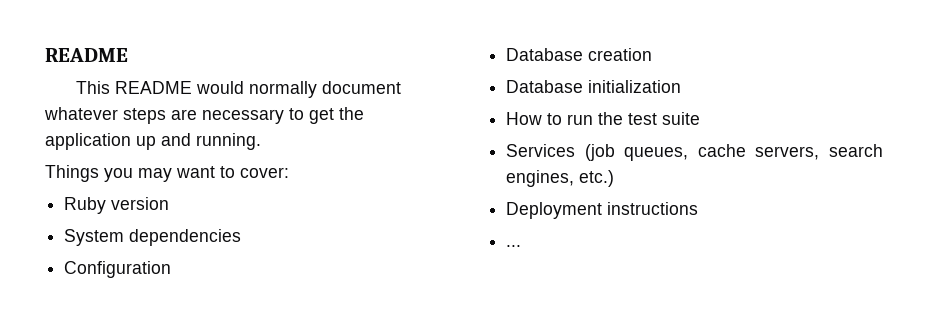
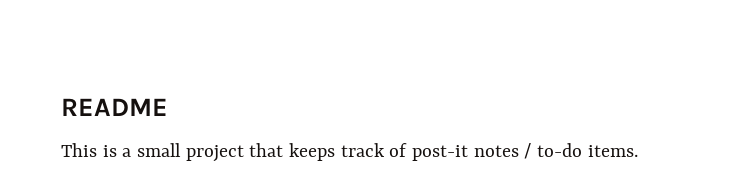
[114,81,401,98] [44,107,364,124] [45,133,261,150] [45,165,289,182] [64,197,170,214] [64,229,242,246] [64,261,172,278] [506,48,653,61] [506,80,682,93] [506,112,701,125] [506,144,883,161] [506,170,615,187] [506,202,699,219] [506,245,522,247] README would normally document whatever steps are necessary to get the application up and running. // Things you may want to cover: // Ruby version // System dependencies // Configuration // Database creation // Database initialization // How to run the test suite // Services (job queues, cache servers, search engines, etc.) // Deployment instructions // ... -> [102,143,638,162] is a small project that keeps track of post-it notes / to-do items.

